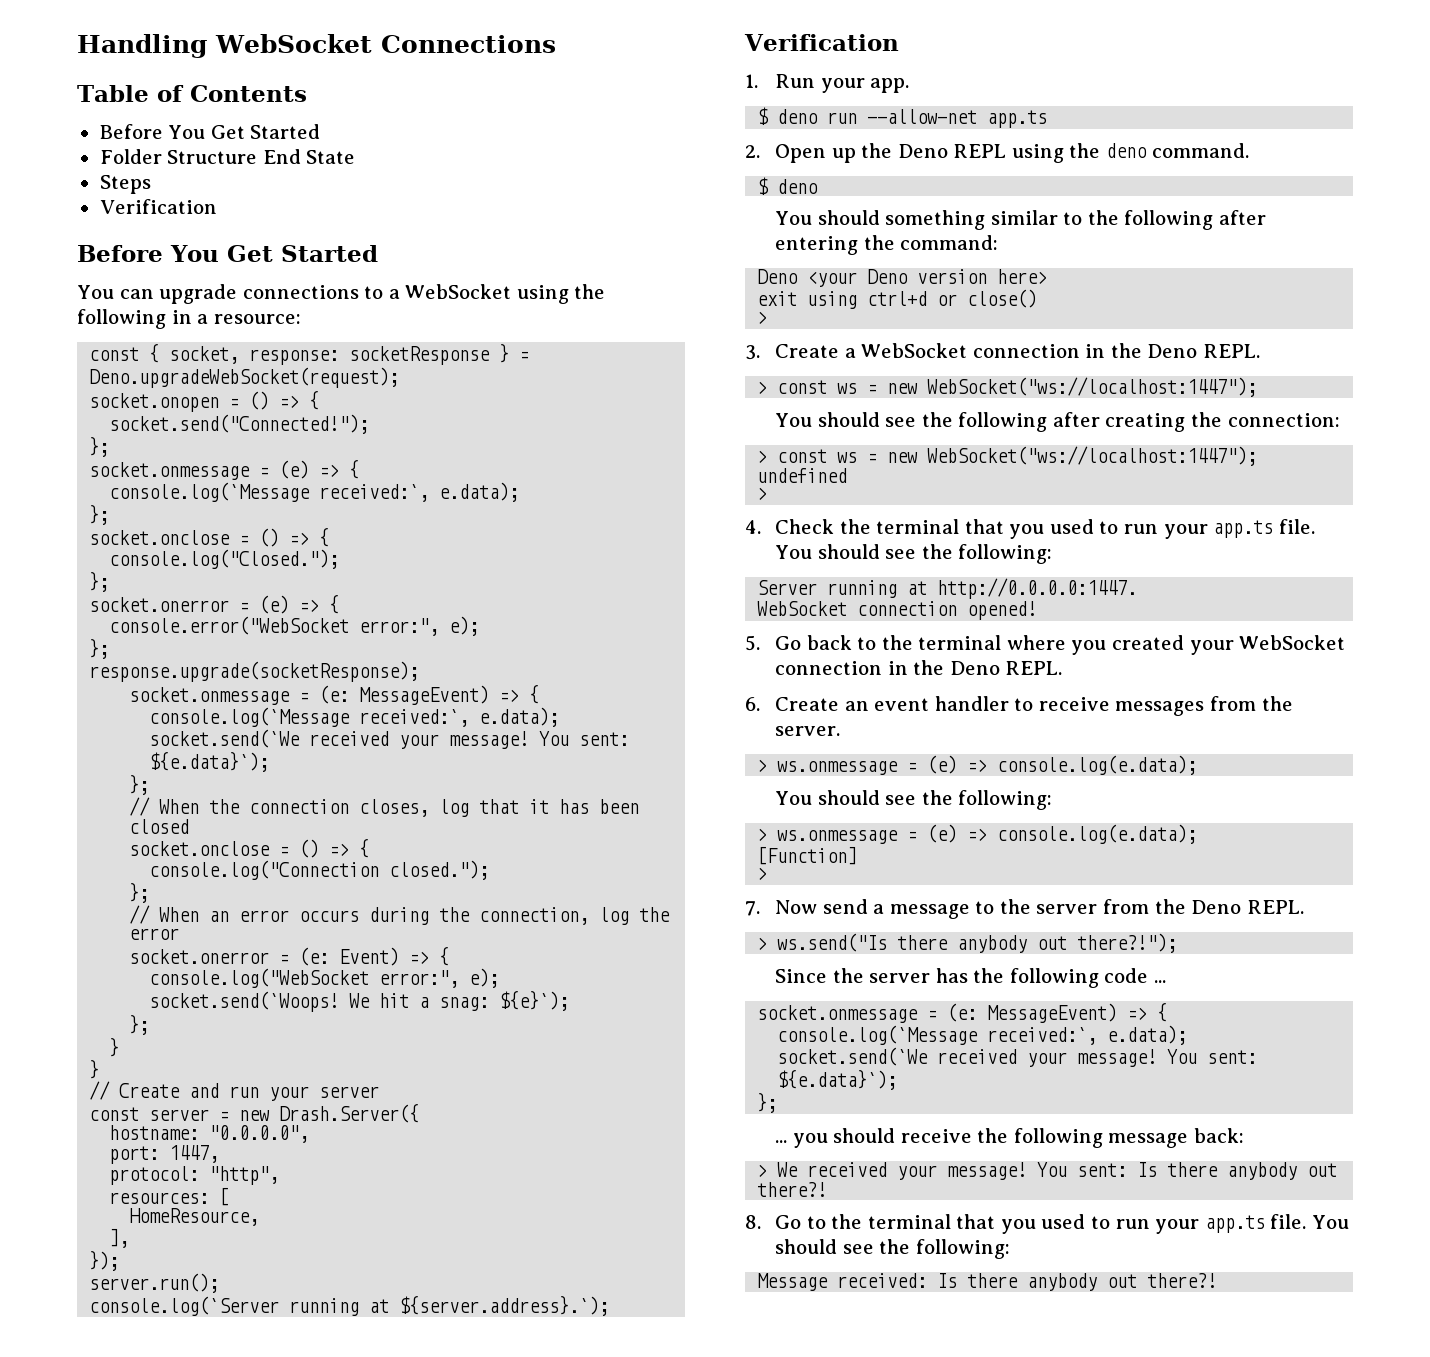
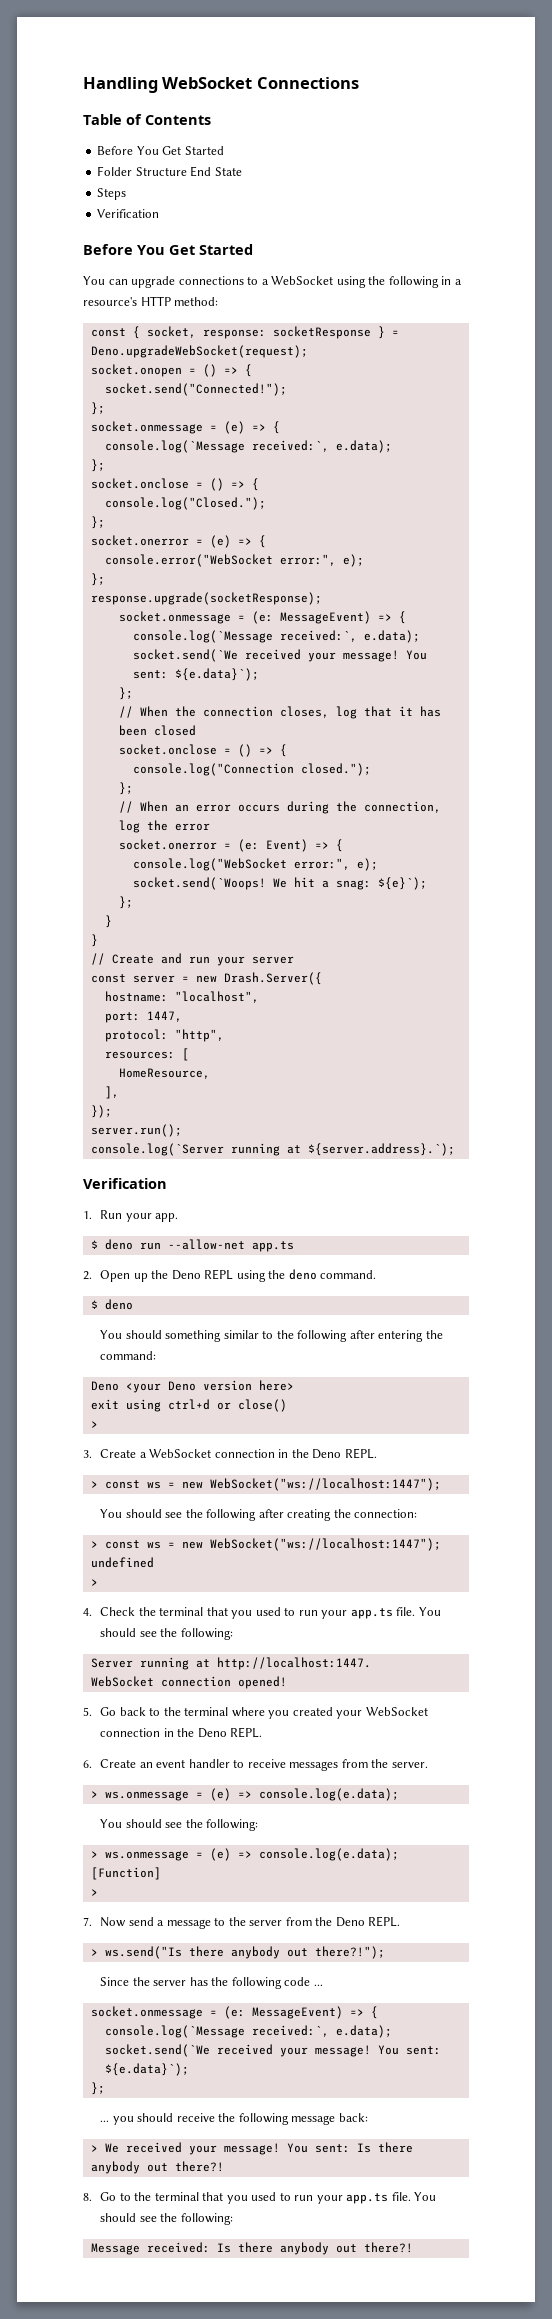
[213,314,301,324] resource: -> [83,296,219,306] resource's HTTP method:
[209,1125,310,1143] "0.0.0.0", -> [174,991,259,1003] "localhost",
[937,578,1138,599] http://0.0.0.0:1447. -> [216,1657,371,1670] http://localhost:1447.

